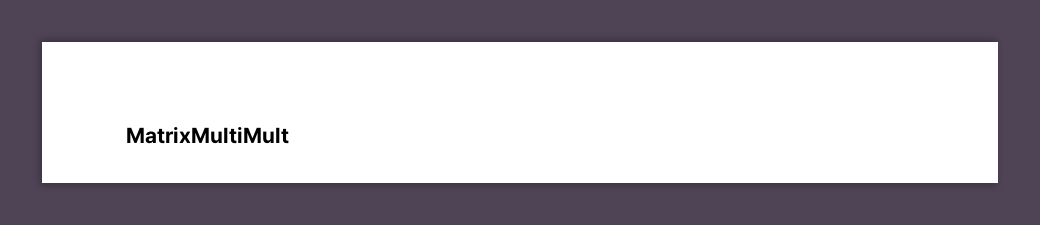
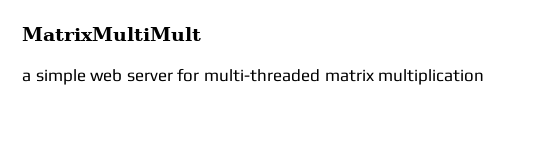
(289, 135) none -> [22,68,485,85] // a simple web server for multi-threaded matrix multiplication

